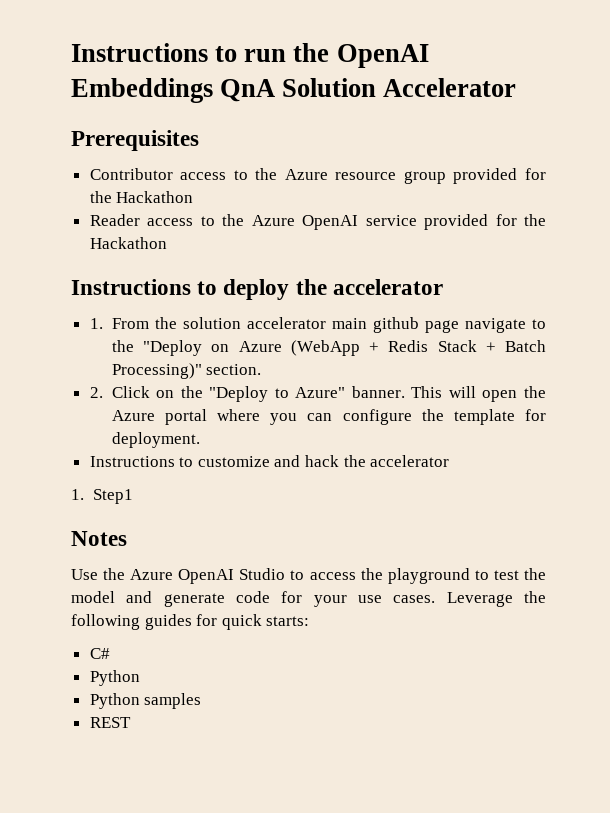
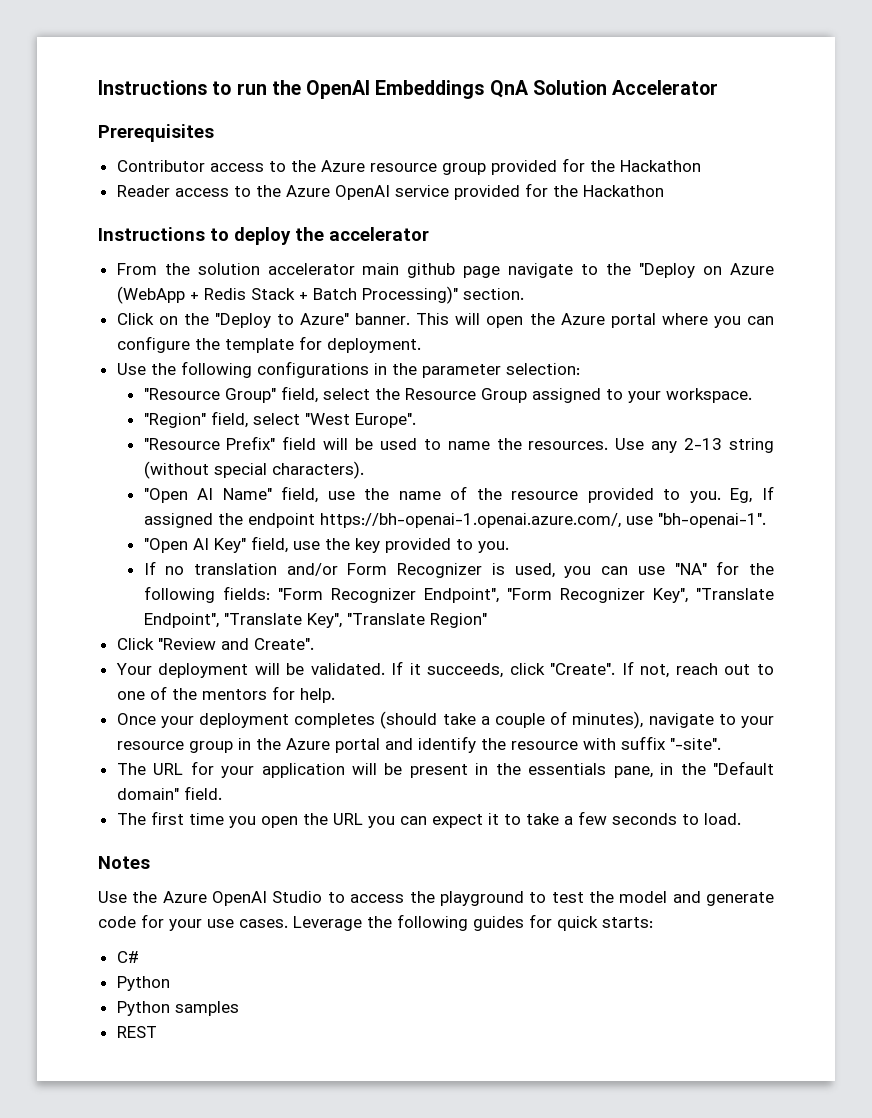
[89,318,103,329] 1. -> (429, 234) none
[89,387,103,398] 2. -> (524, 294) none
[89,455,450,467] [71,489,134,504] Instructions to customize and hack the accelerator // 1. Step1 -> [116,361,580,378] [143,386,752,403] [143,411,416,428] [143,436,774,453] [143,461,364,479] [143,486,775,503] [143,513,766,528] [143,536,509,553] [143,561,775,578] [143,586,774,603] [143,613,487,628] [116,638,314,650] [115,661,775,678] [116,686,335,703] [116,711,774,729] [116,736,721,753] [116,761,775,778] [116,786,222,800] [116,811,741,828] Use the following configurations in the parameter selection: // "Resource Group" field, select the Resource Group assigned to your workspace. // "Region" field, select "West Europe". // "Resource Prefix" field will be used to name the resources. Use any 2-13 string (without special characters). // "Open AI Name" field, use the name of the resource provided to you. Eg, If assigned the endpoint https://bh-openai-1.openai.azure.com/, use "bh-openai-1". // "Open AI Key" field, use the key provided to you. // If no translation and/or Form Recognizer is used, you can use "NA" for the following fields: "Form Recognizer Endpoint", "Form Recognizer Key", "Translate Endpoint", "Translate Key", "Translate Region" // Click "Review and Create". // Your deployment will be validated. If it succeeds, click "Create". If not, reach out to one of the mentors for help. // Once your deployment completes (should take a couple of minutes), navigate to your resource group in the Azure portal and identify the resource with suffix "-site". // The URL for your application will be present in the essentials pane, in the "Default domain" field. // The first time you open the URL you can expect it to take a few seconds to load.

